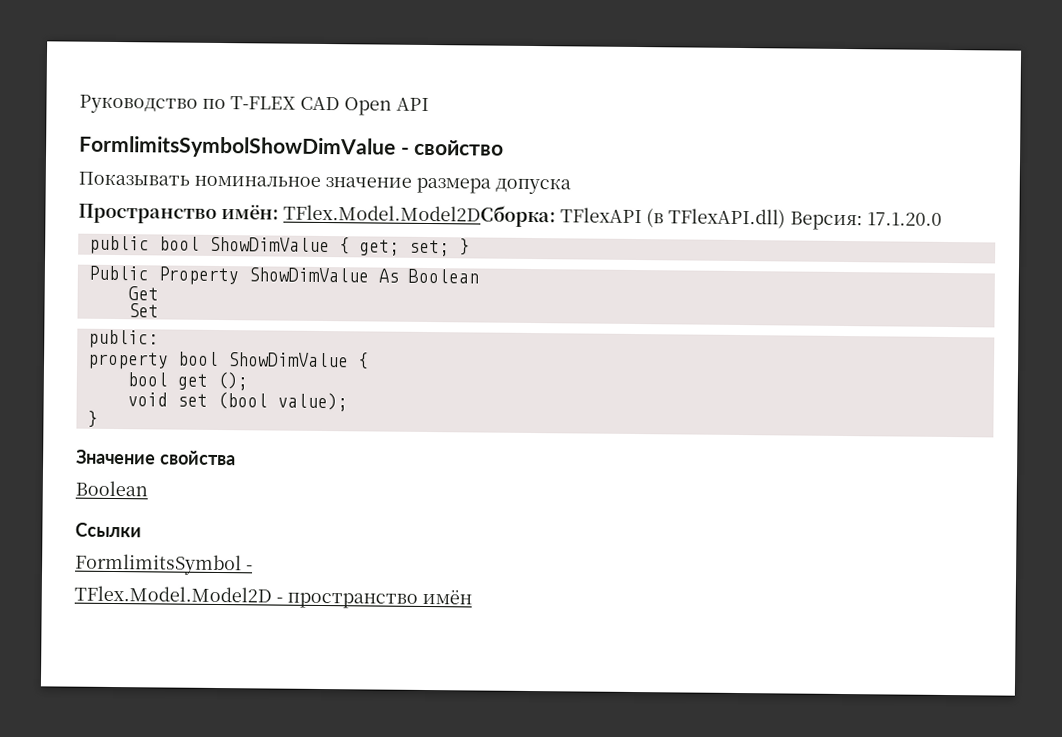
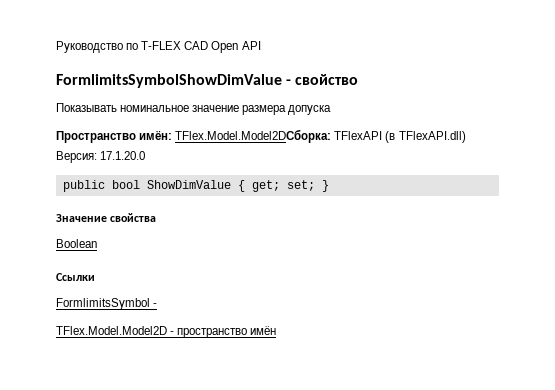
[87,265,479,286] [127,286,159,301] [127,303,159,318] [87,329,159,349] [86,351,369,370] [126,371,248,391] [126,391,348,412] [86,410,98,428] // Public Property ShowDimValue As Boolean // Get // Set // public: // property bool ShowDimValue { // bool get (); // void set (bool value); // } -> (329, 186) none

